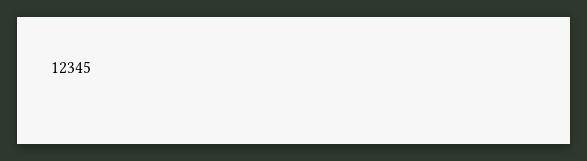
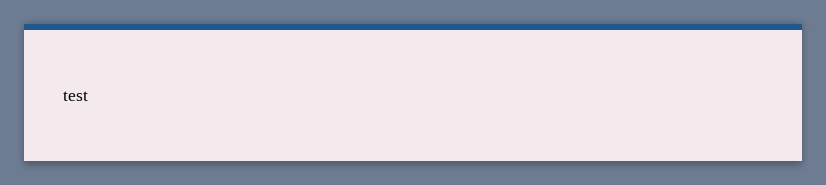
[51,61,91,74] 12345 -> [63,91,88,101] test

